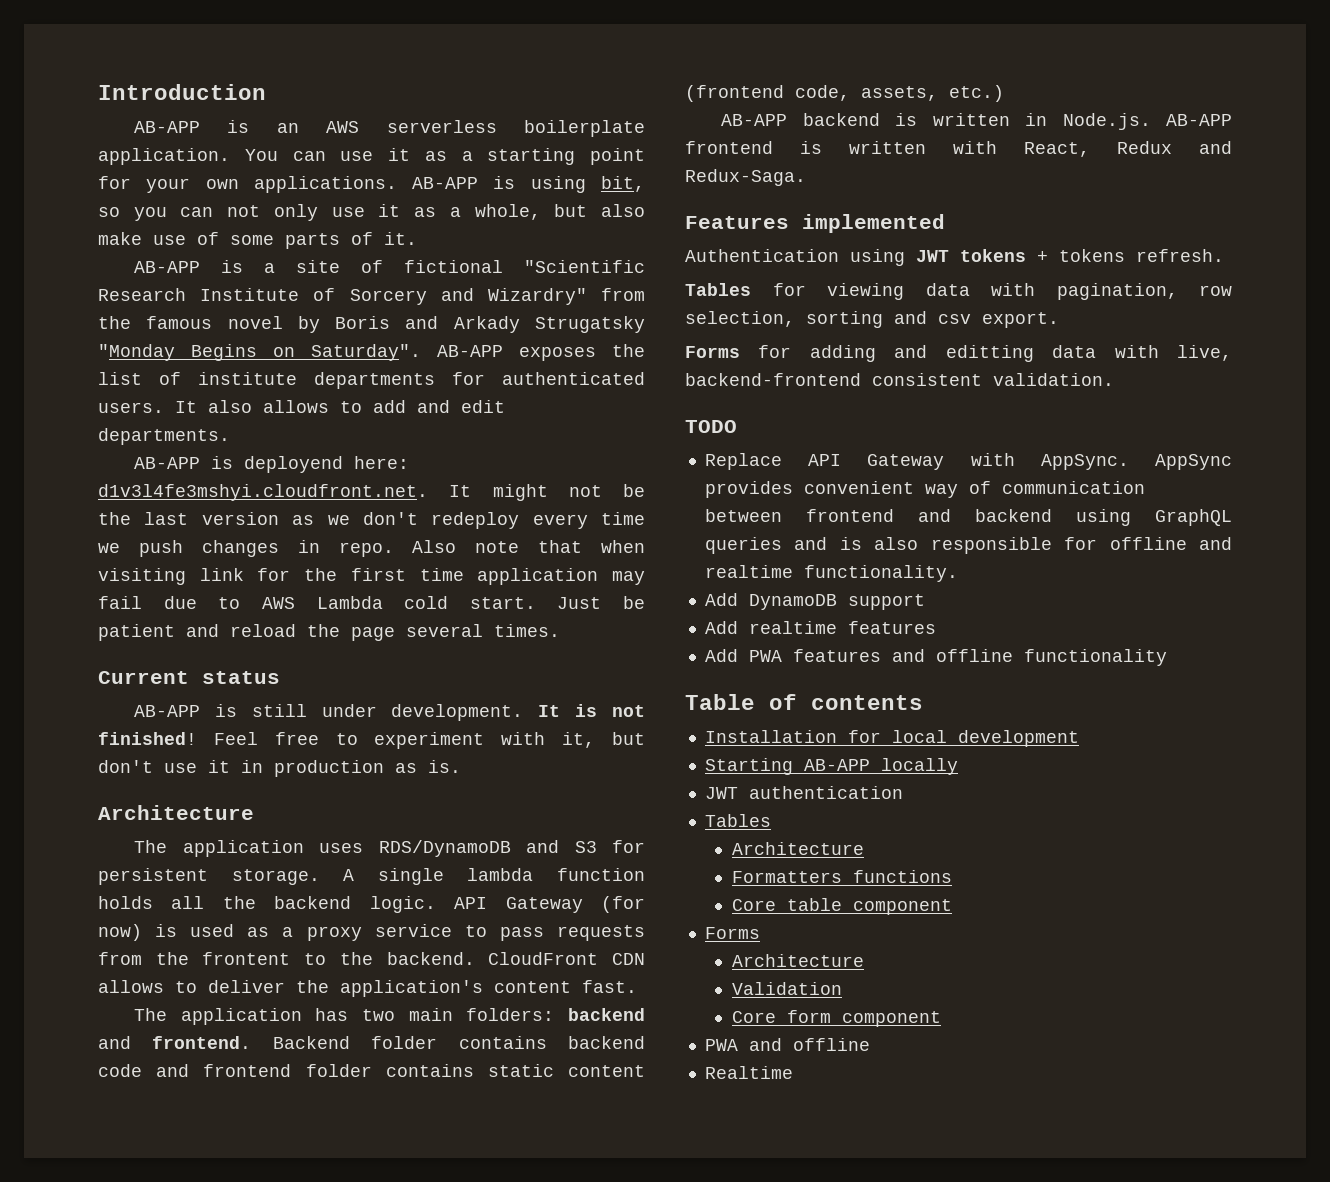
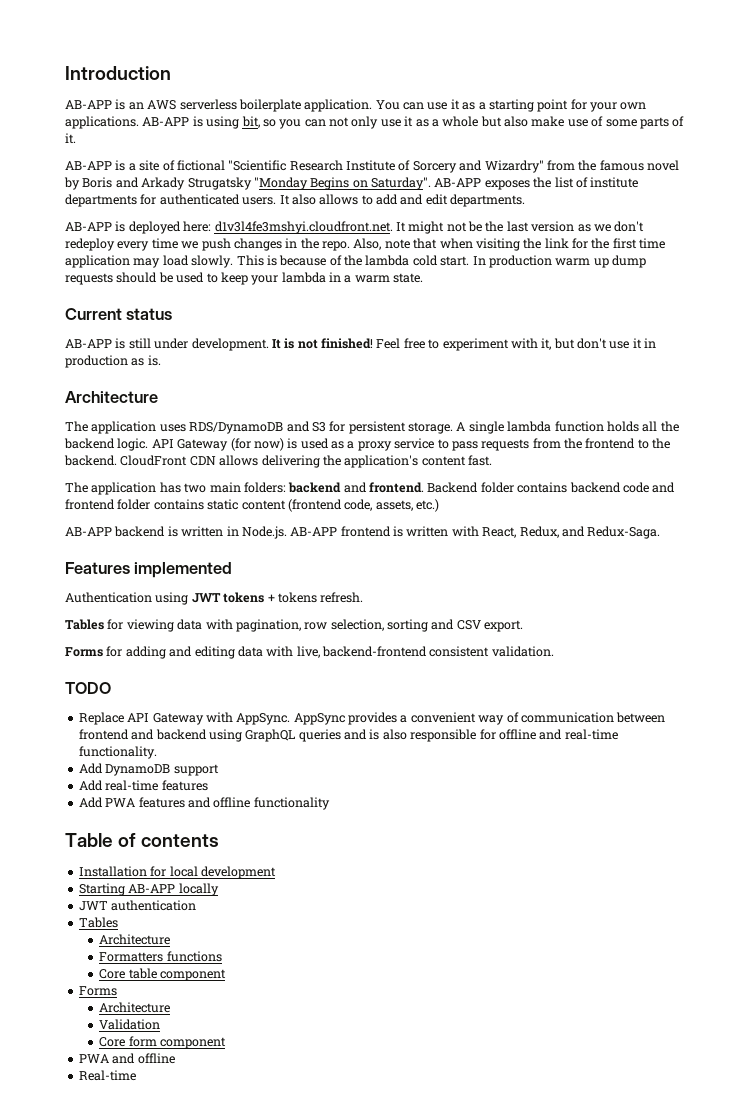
[474,204,541,220] whole, -> [442,116,479,127] whole
[244,456,344,473] deployend -> [128,221,181,234] deployed
[338,540,457,557] repo. Also -> [300,238,382,251] the repo. Also,
(186, 576) none -> [523,238,542,249] the
[98,596,645,609] [98,624,560,641] fail due to AWS Lambda cold start. Just be patient and reload the page several times. -> [162,255,646,268] [65,272,424,285] load slowly. This is because of the lambda cold start. In production warm up dump requests should be used to keep your lambda in a warm state.
[202,952,291,965] frontent -> [585,438,636,449] frontend
[175,980,285,993] to deliver -> [261,455,320,468] delivering
[1117,141,1172,154] Redux -> [519,526,559,538] Redux,
[938,314,971,324] csv -> [456,620,481,630] CSV
[945,345,1034,362] editting -> [194,646,235,659] editing
(793, 489) none -> [400,715,408,723] a
[704,565,793,578] realtime -> [564,729,618,740] real-time
[748,621,837,634] realtime -> [105,780,159,791] real-time
[704,1066,793,1079] Realtime -> [78,1070,136,1081] Real-time

